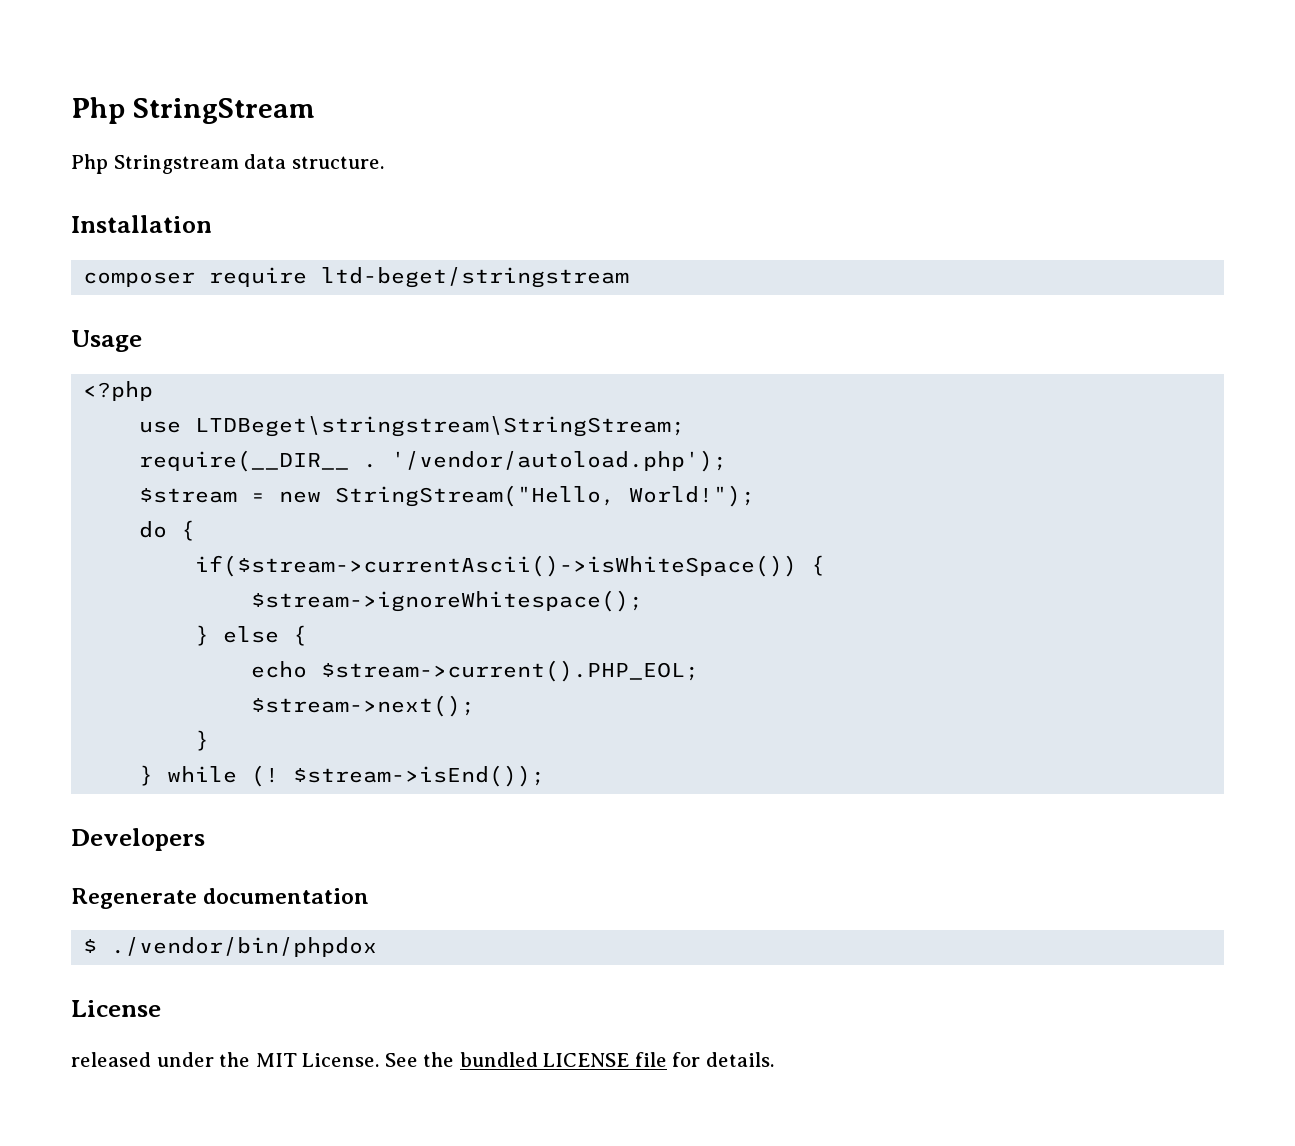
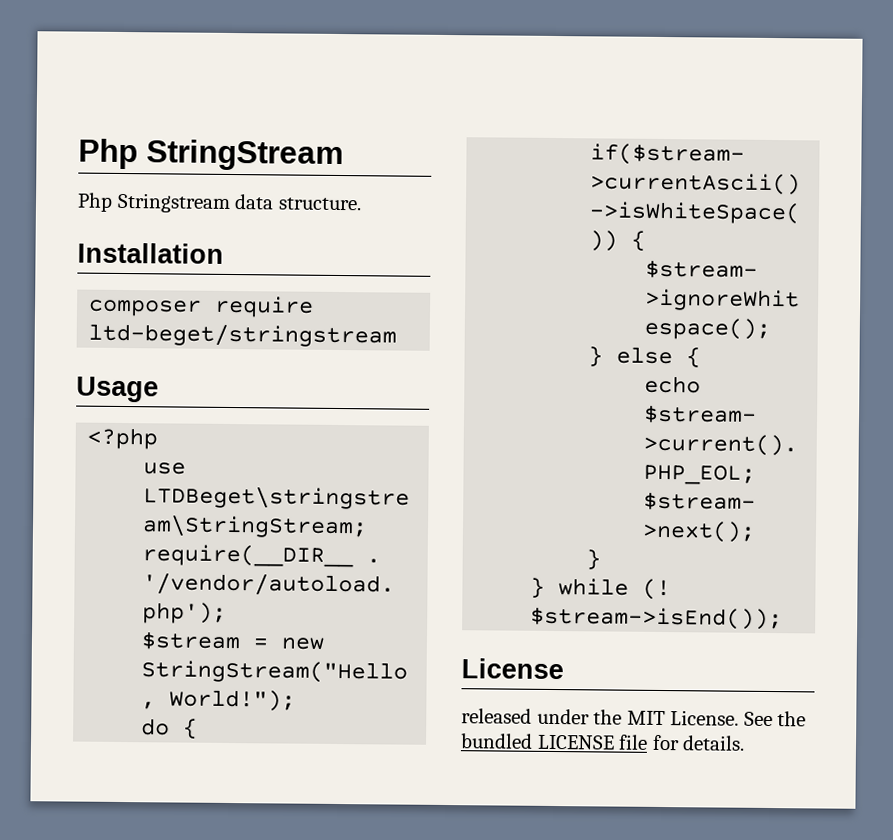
[71,828,205,851] [71,888,370,909] [83,937,378,957] // Developers // Regenerate documentation // $ ./vendor/bin/phpdox -> (784, 618) none

